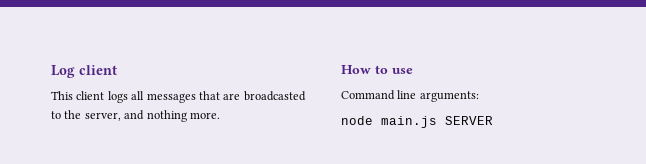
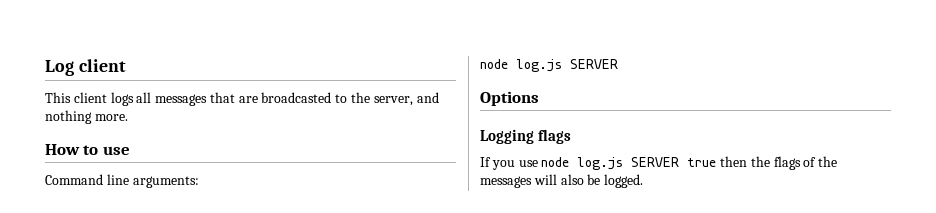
[381,116,493,128] main.js SERVER -> [516,59,618,72] [480,91,539,106] [480,129,572,144] [480,156,838,170] [480,174,644,188] log.js SERVER // Options // Logging flags // If you use node log.js SERVER true then the flags of the messages will also be logged.

